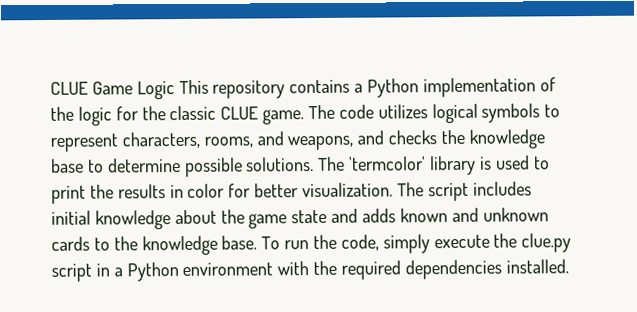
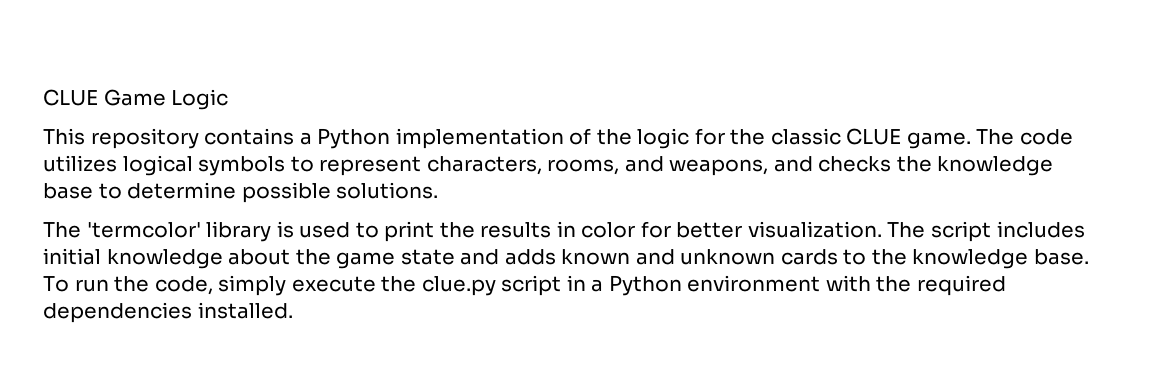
(175, 90) none -> (229, 99) //
(315, 164) none -> (439, 190) //

